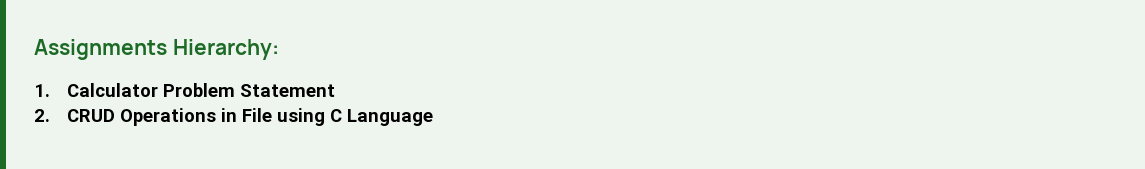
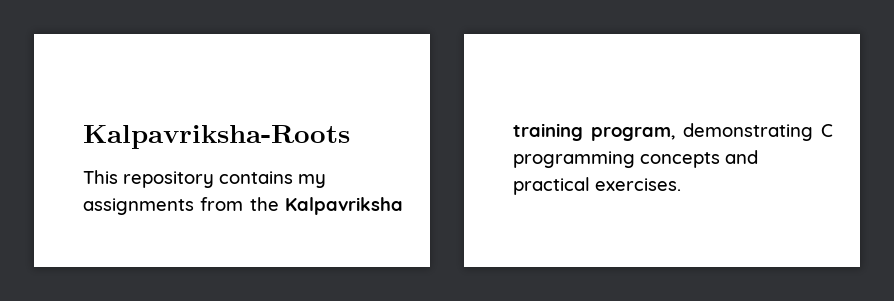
[34,39,279,60] [34,83,336,97] [34,108,434,126] Assignments Hierarchy: // 1. Calculator Problem Statement // 2. CRUD Operations in File using C Language -> [83,125,350,149] [83,170,326,188] [83,197,403,215] [513,123,833,141] [513,150,758,168] [513,177,681,195] Kalpavriksha-Roots // This repository contains my assignments from the Kalpavriksha training program, demonstrating C programming concepts and practical exercises.

